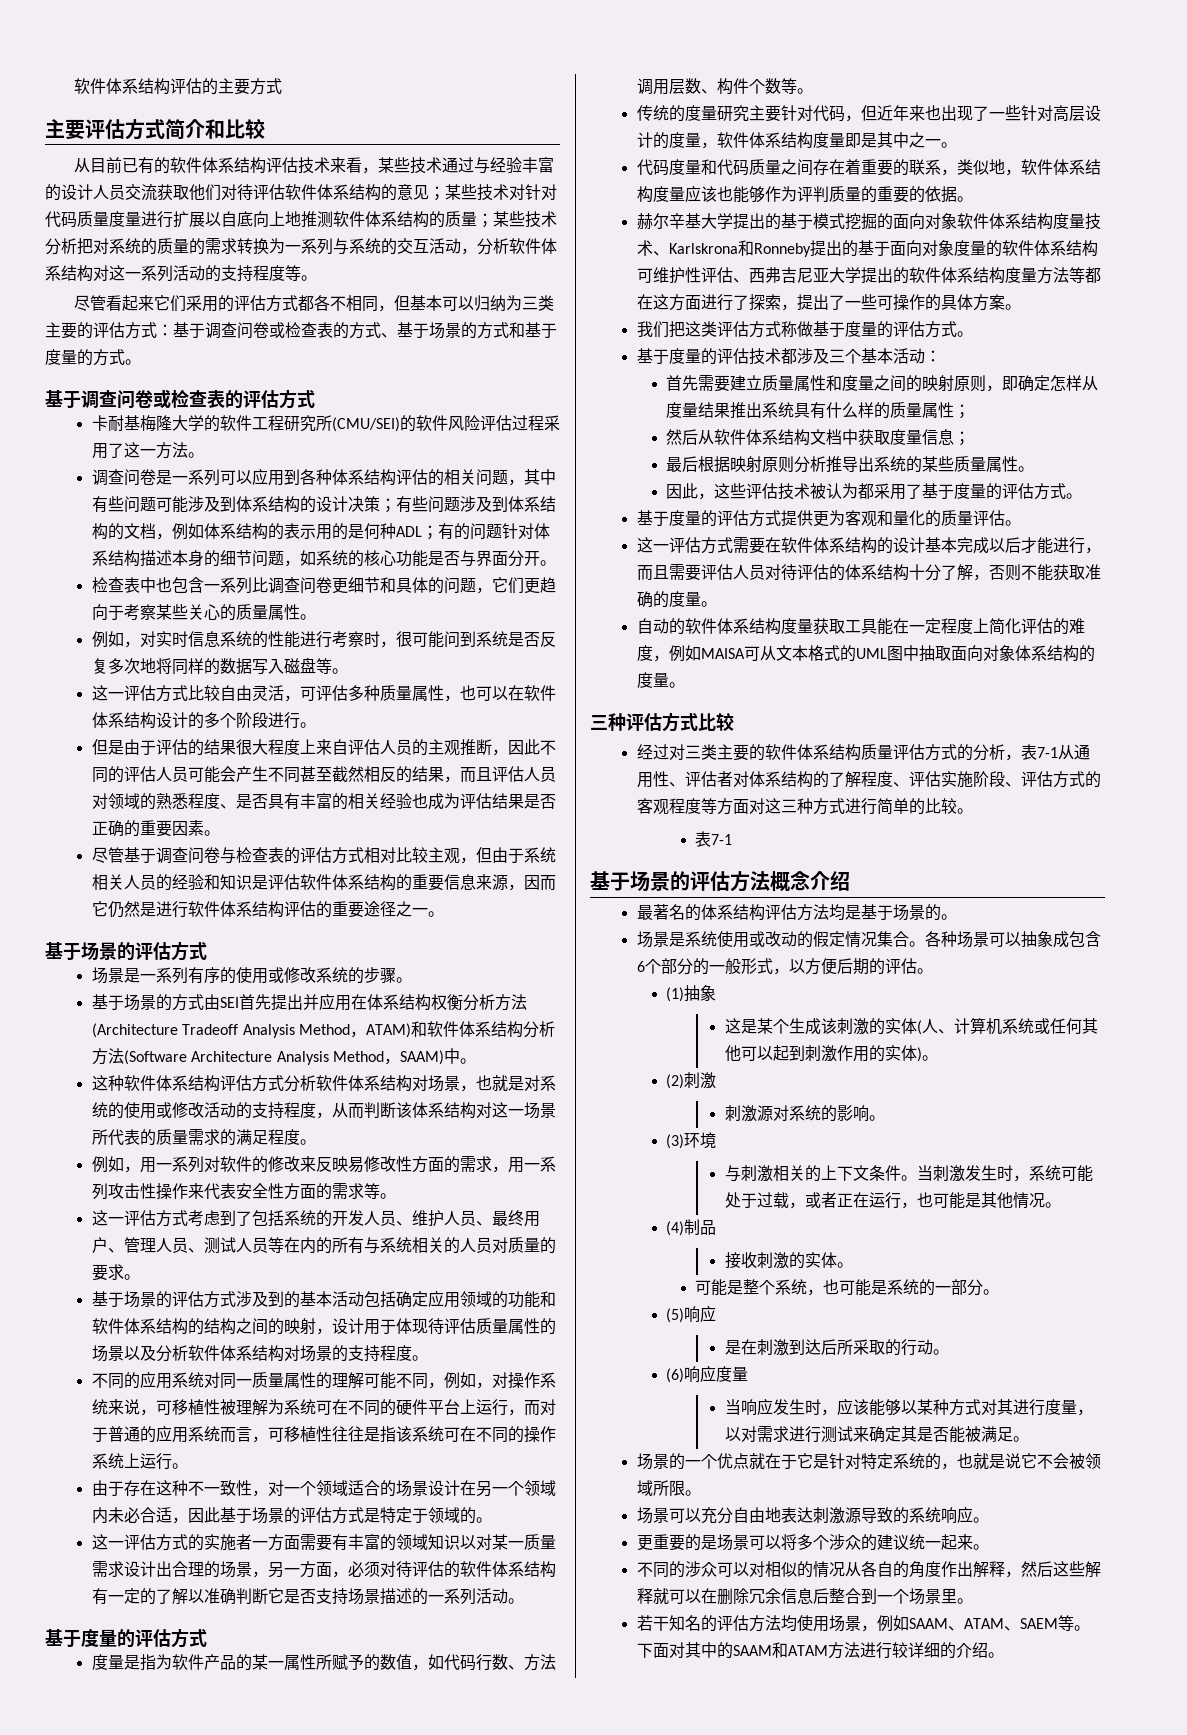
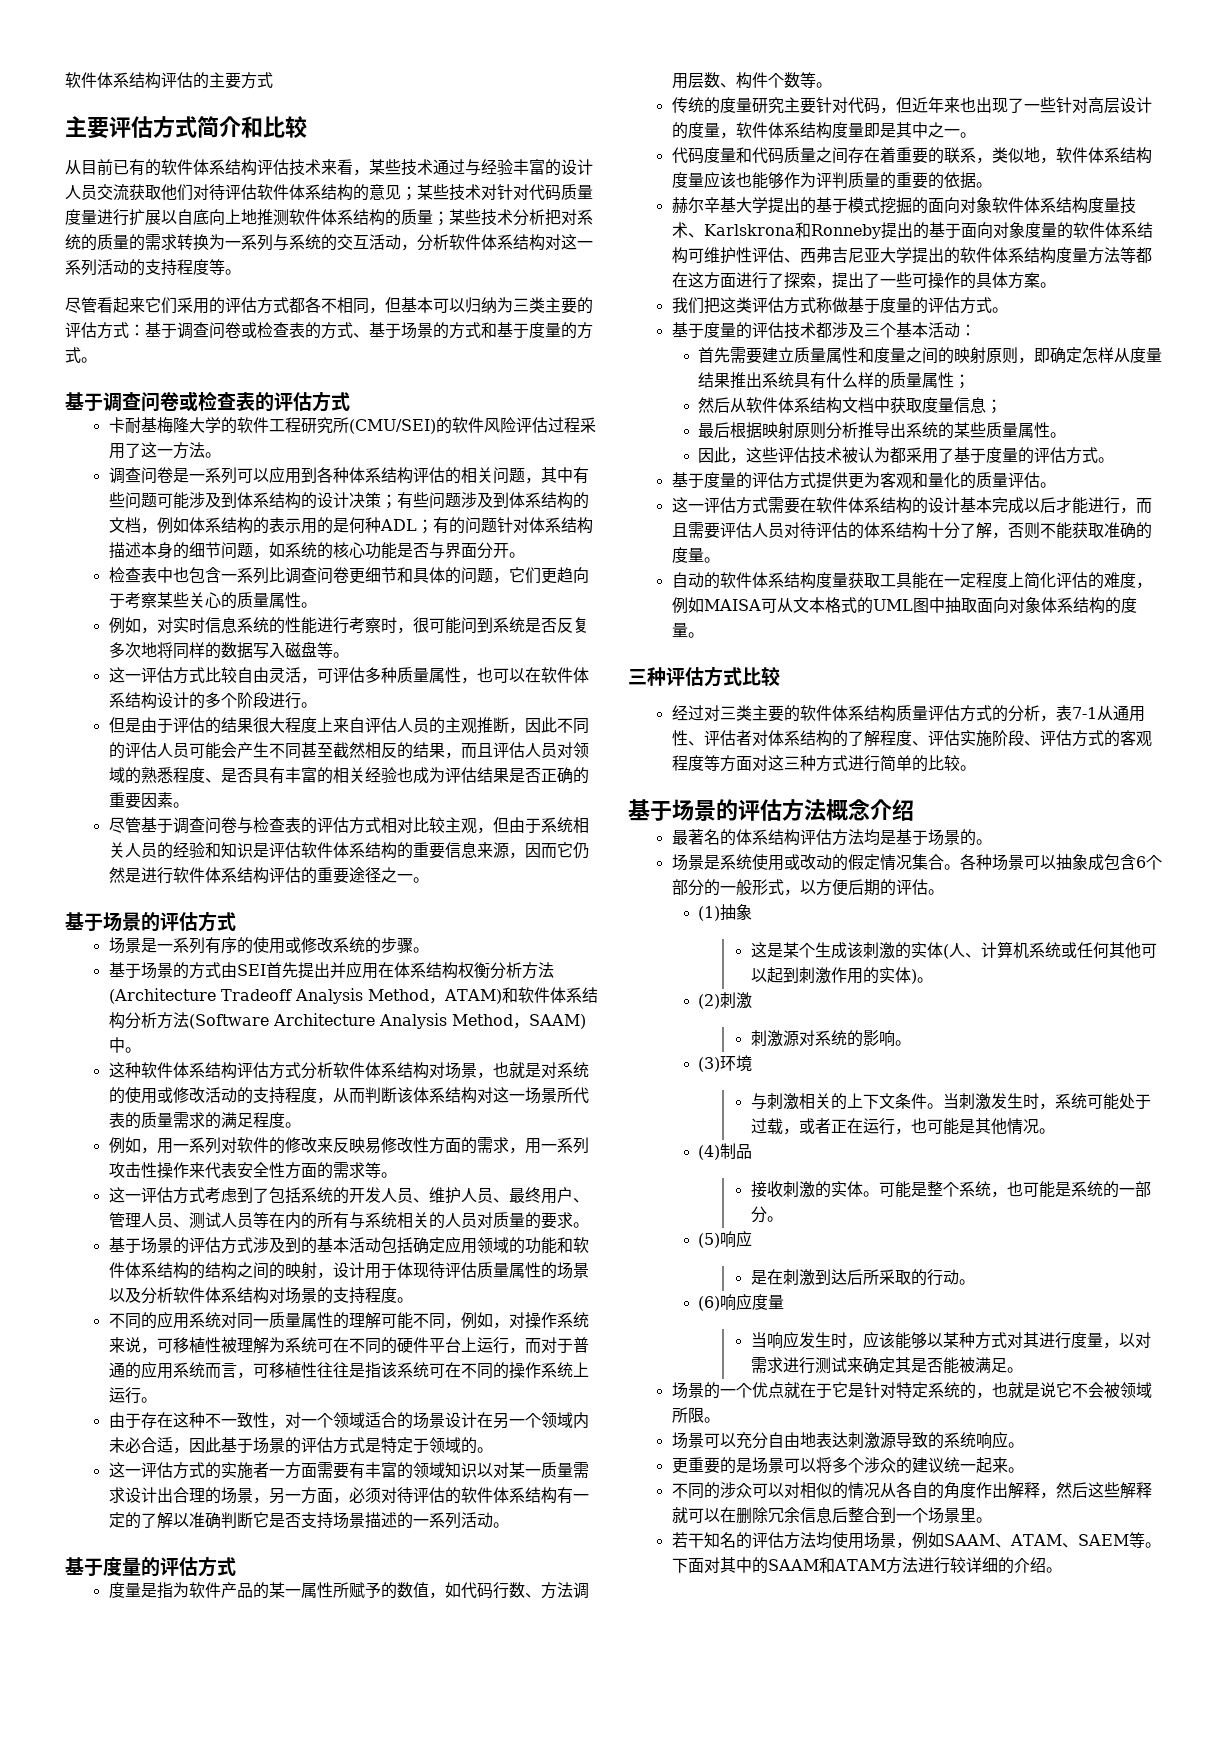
[695,831,733,847] // 表7-1 -> (976, 768) none
(853, 1265) // -> (879, 1194) none

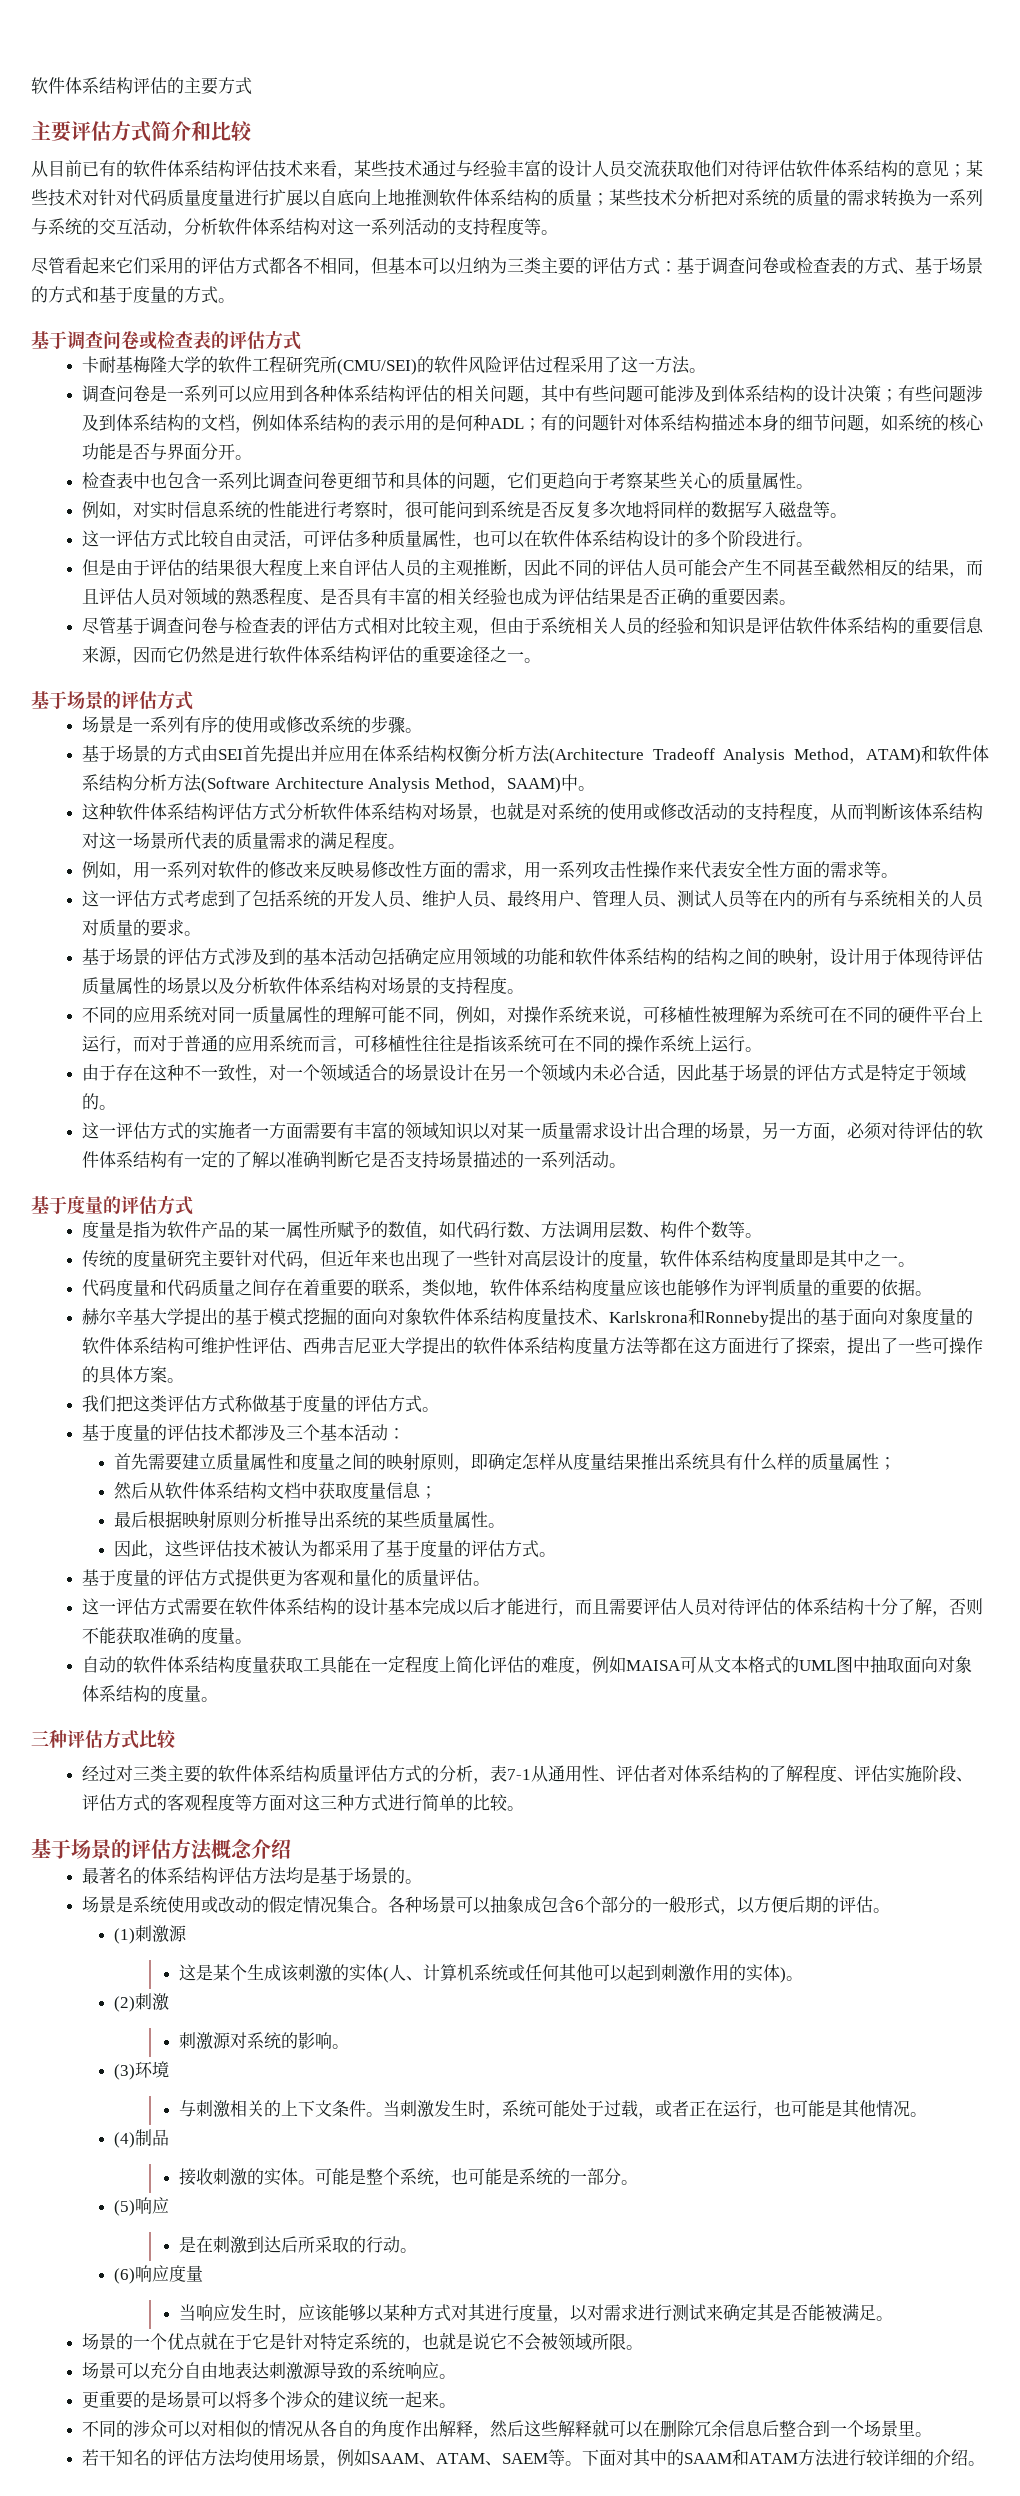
[720,904,753,920] 抽象 -> [135,1925,188,1943] 刺激源

